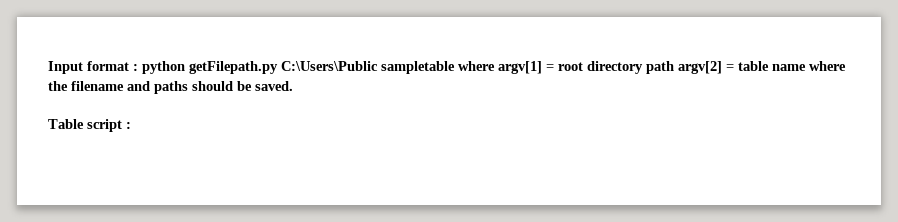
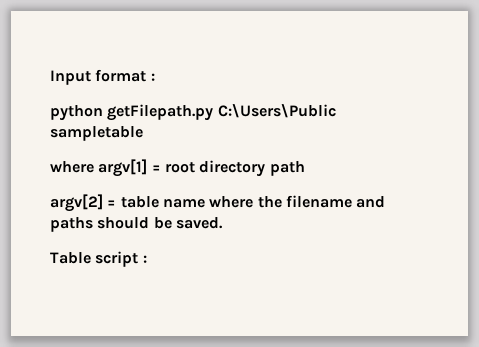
(138, 67) none -> (155, 77) //
(455, 67) none -> (143, 133) //
(674, 67) none -> (305, 168) //

